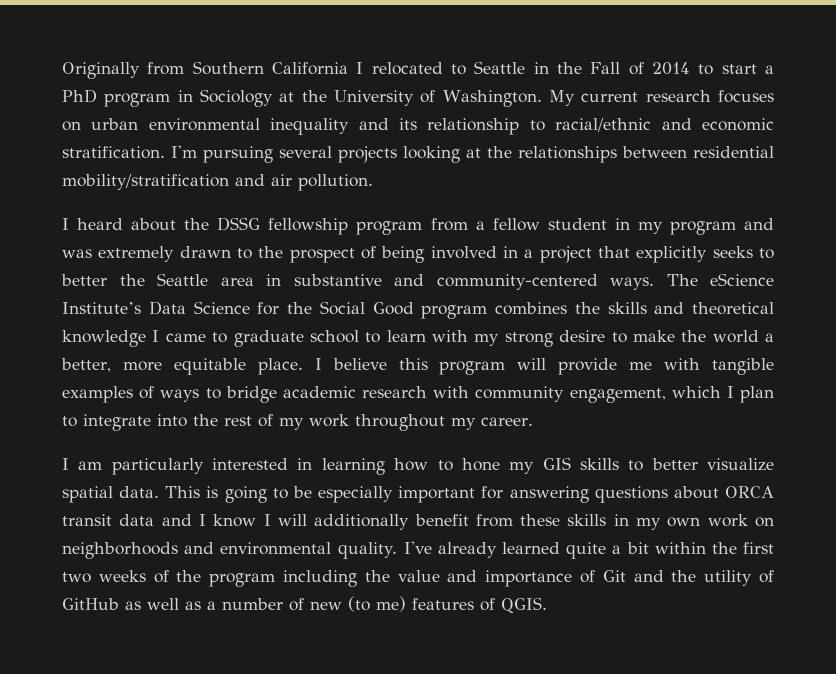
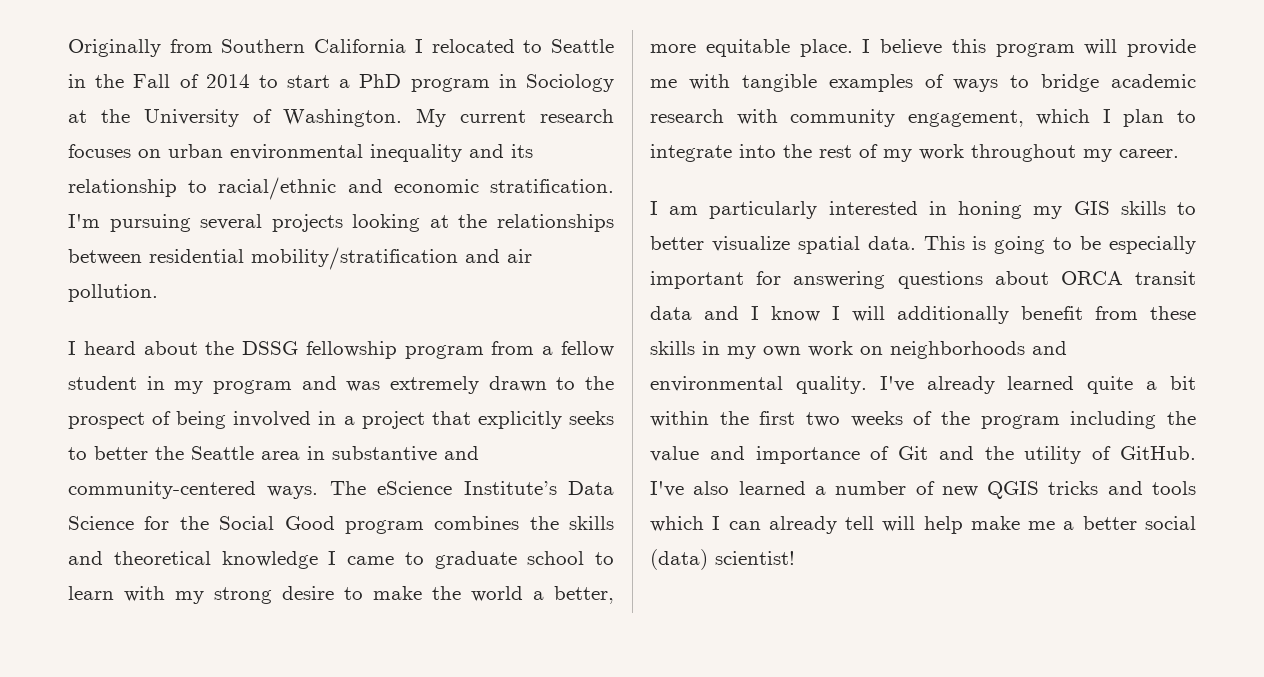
[321,458,500,475] learning how to hone -> [958,201,1023,219] honing
[62,596,547,613] GitHub as well as a number of new (to me) features of QGIS. -> [1120,446,1196,460] [650,481,1196,499] [650,516,1196,534] [650,549,795,570] GitHub. I've also learned a number of new QGIS tricks and tools which I can already tell will help make me a better social (data) scientist!

